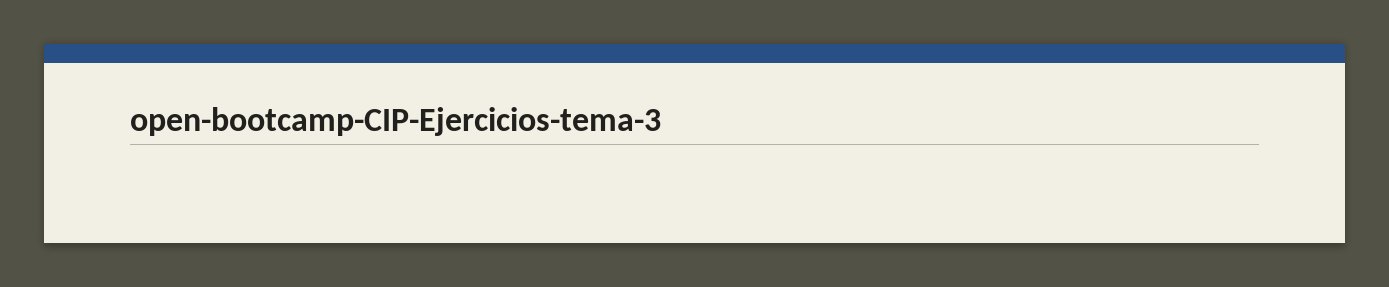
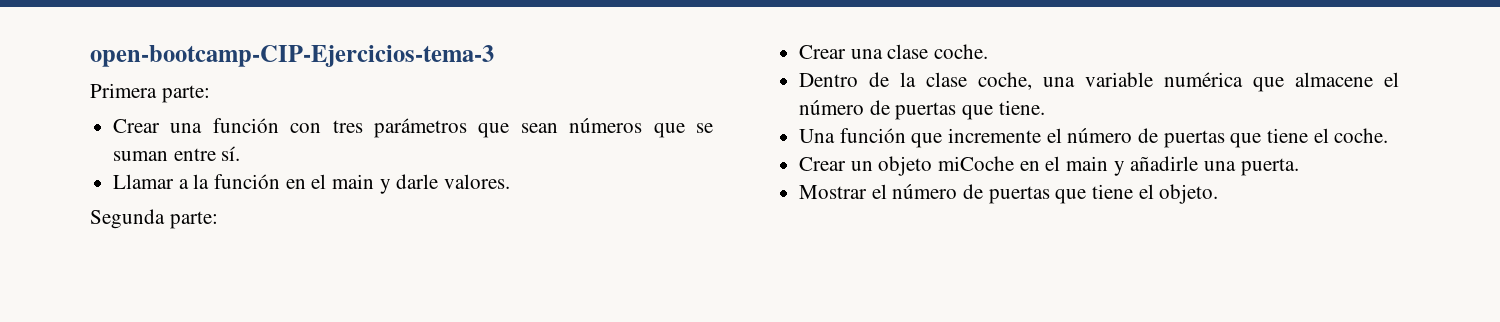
(661, 121) none -> [90,83,210,103] [113,118,713,138] [113,146,241,161] [113,174,511,194] [90,209,218,229] [799,44,989,59] [799,72,1399,92] [799,100,1045,120] [799,128,1389,148] [799,156,1299,176] [799,184,1219,204] // Primera parte: // Crear una función con tres parámetros que sean números que se suman entre sí. // Llamar a la función en el main y darle valores. // Segunda parte: // Crear una clase coche. // Dentro de la clase coche, una variable numérica que almacene el número de puertas que tiene. // Una función que incremente el número de puertas que tiene el coche. // Crear un objeto miCoche en el main y añadirle una puerta. // Mostrar el número de puertas que tiene el objeto.

